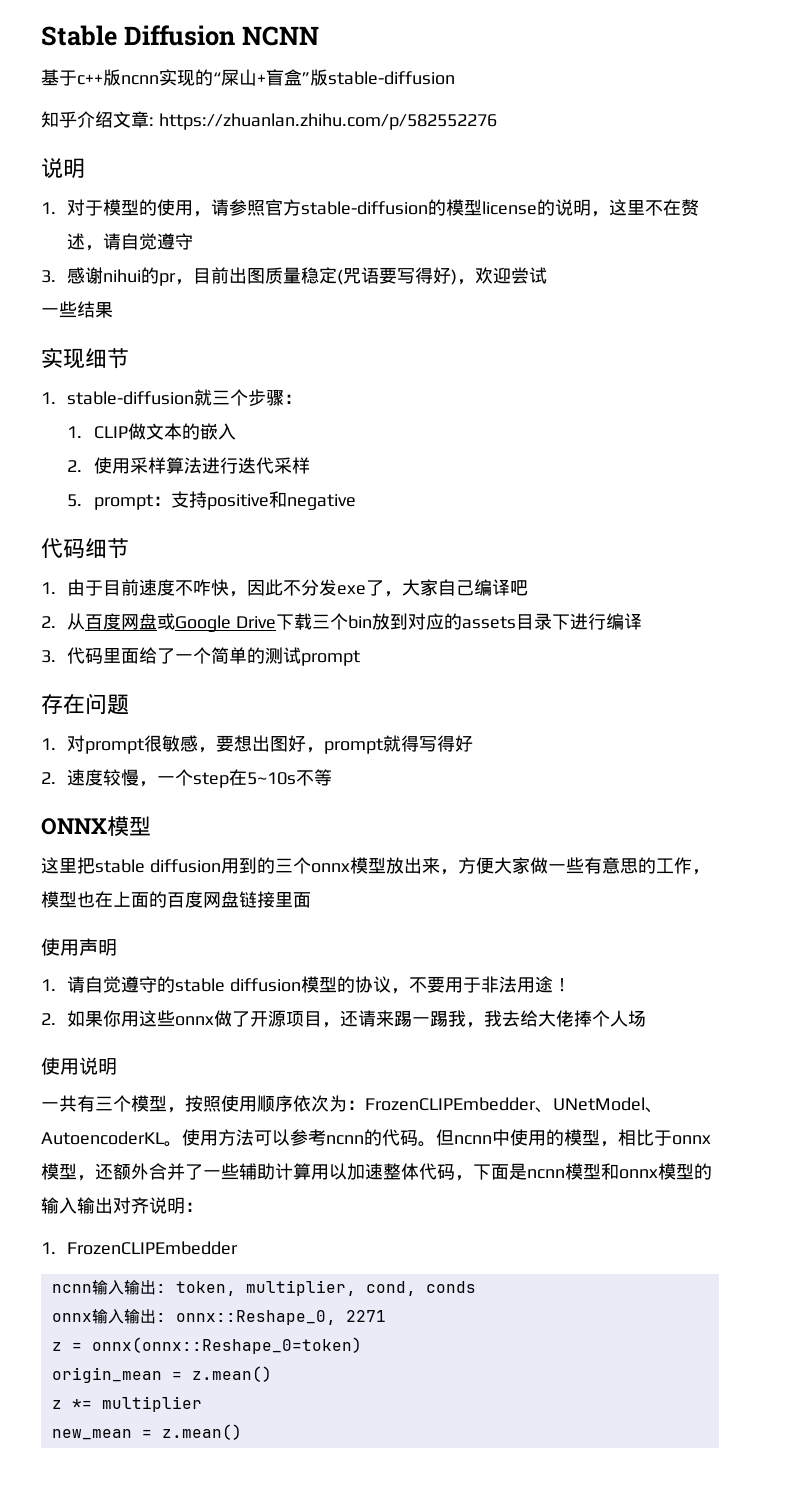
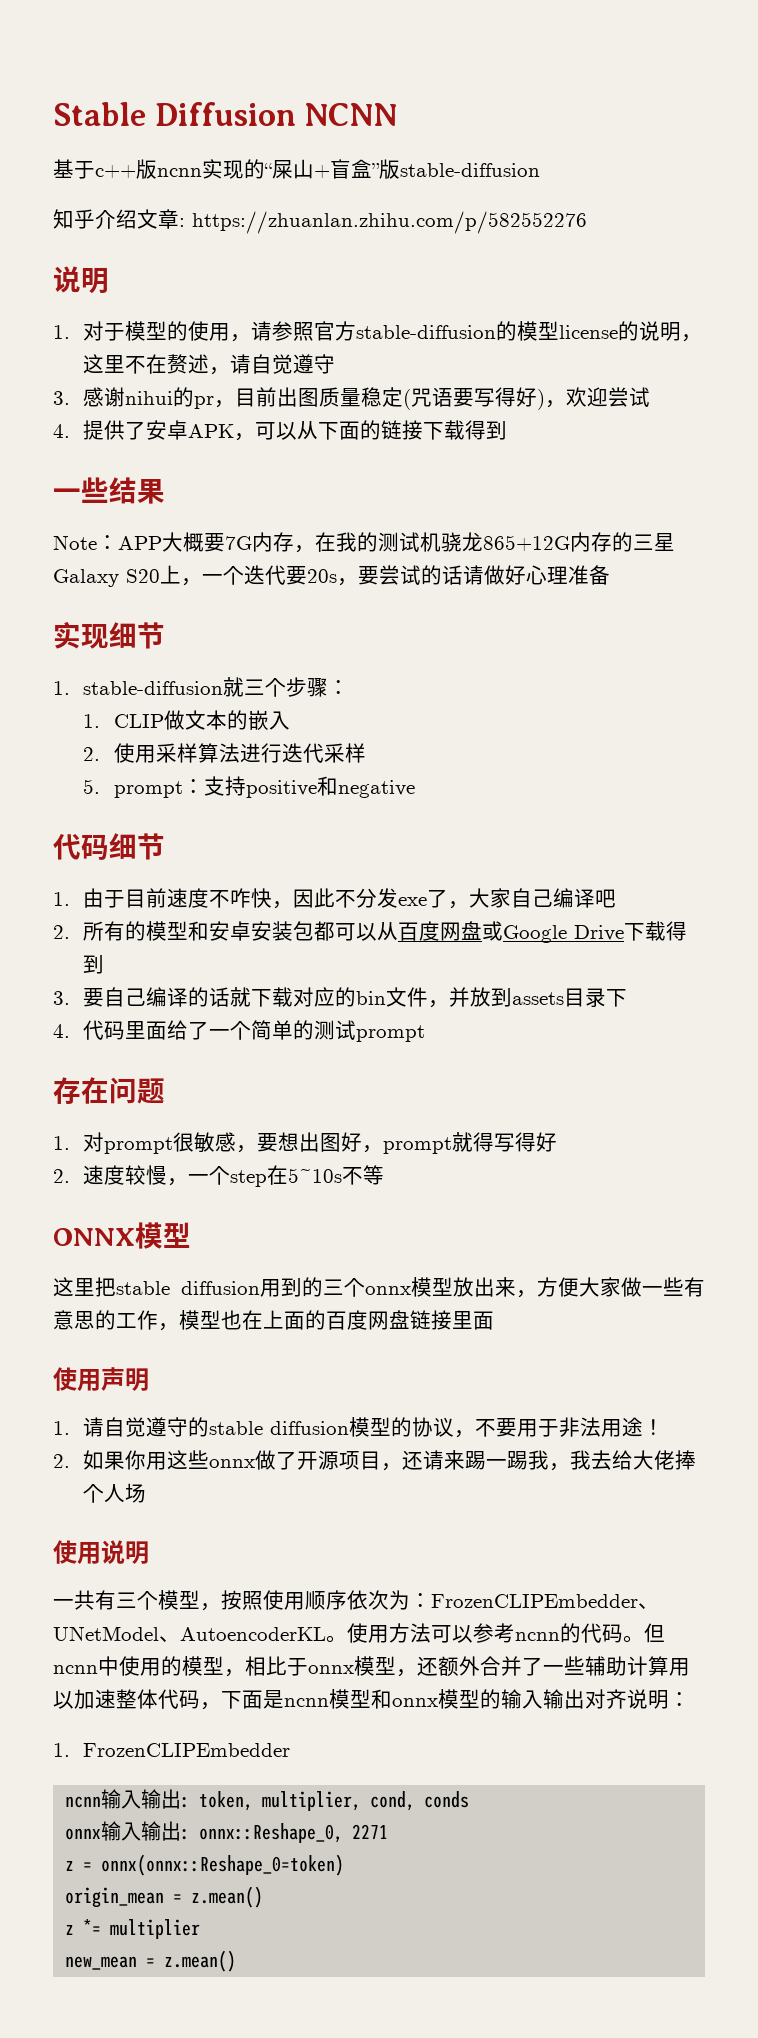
[41,301,113,318] 一些结果 -> [53,420,508,441] [53,477,165,504] [53,532,675,553] [53,565,610,587] 4.提供了安卓APK，可以从下面的链接下载得到 // 一些结果 // Note：APP大概要7G内存，在我的测试机骁龙865+12G内存的三星Galaxy S20上，一个迭代要20s，要尝试的话请做好心理准备
(56, 622) none -> [83,921,378,941] 所有的模型和安卓安装包都可以
[312,613,463,630] 三个bin放到对应的 -> [666,921,688,941] [83,955,105,974] [53,987,513,1008] 得到 // 3.要自己编译的话就下载对应的bin文件，并放到
[570,613,643,630] [41,650,56,663] 进行编译 // 3. -> [53,1024,70,1038] // 4.

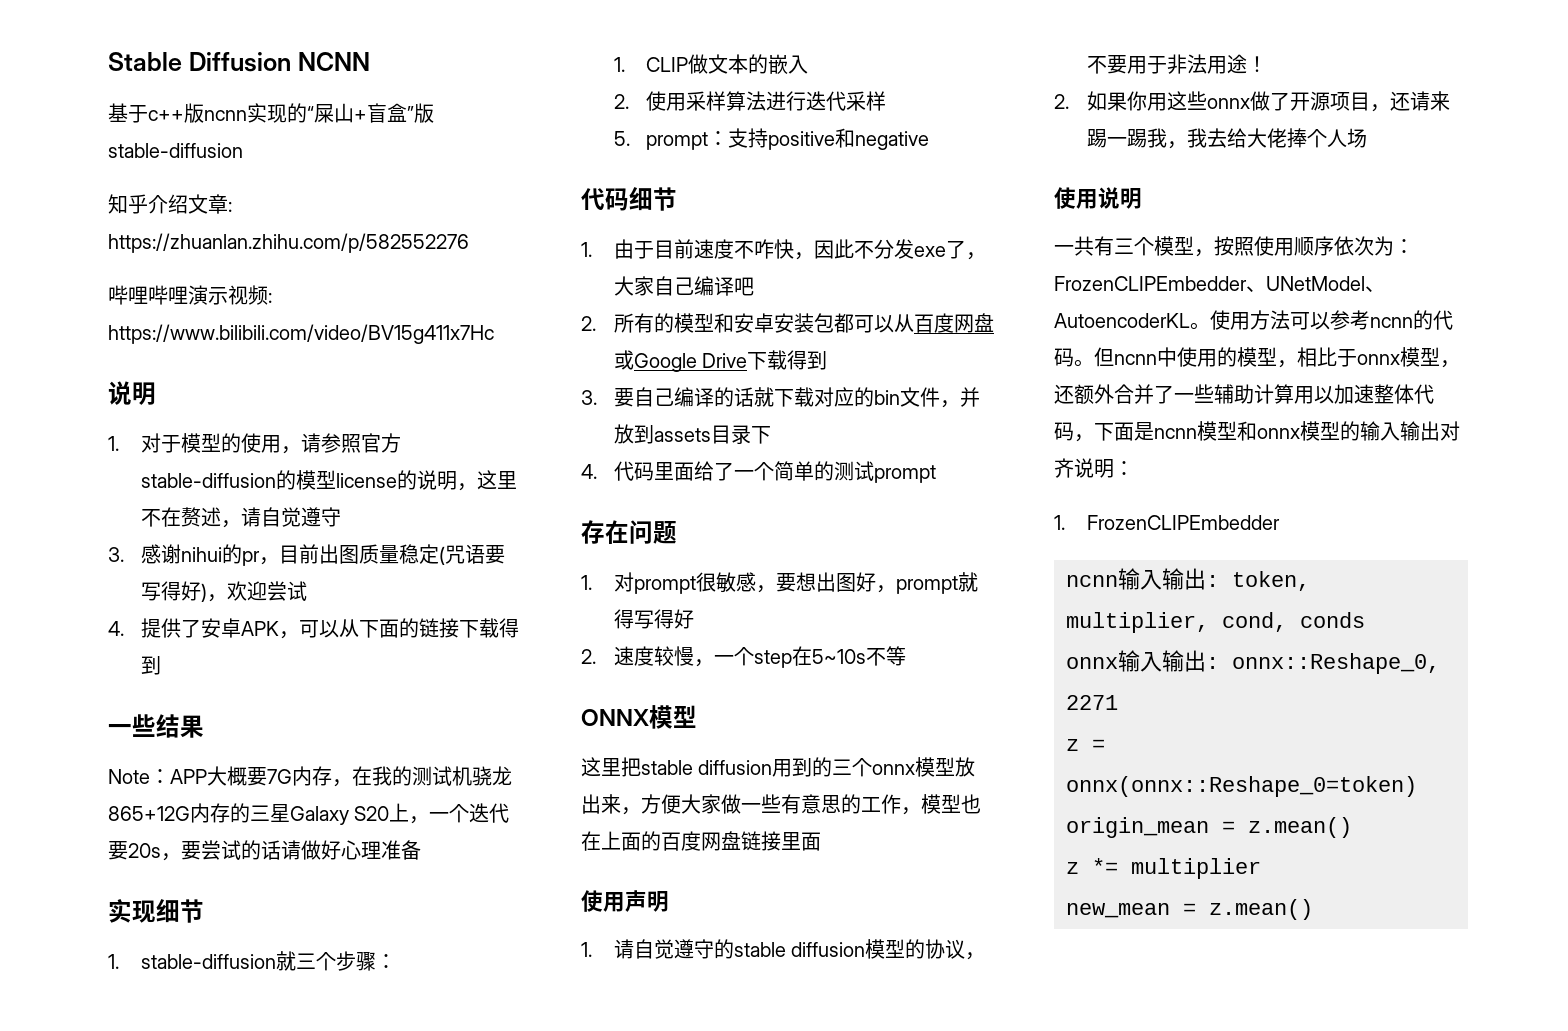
(587, 222) none -> [108,285,272,305] [108,324,494,344] // 哔哩哔哩演示视频: https://www.bilibili.com/video/BV15g411x7Hc

